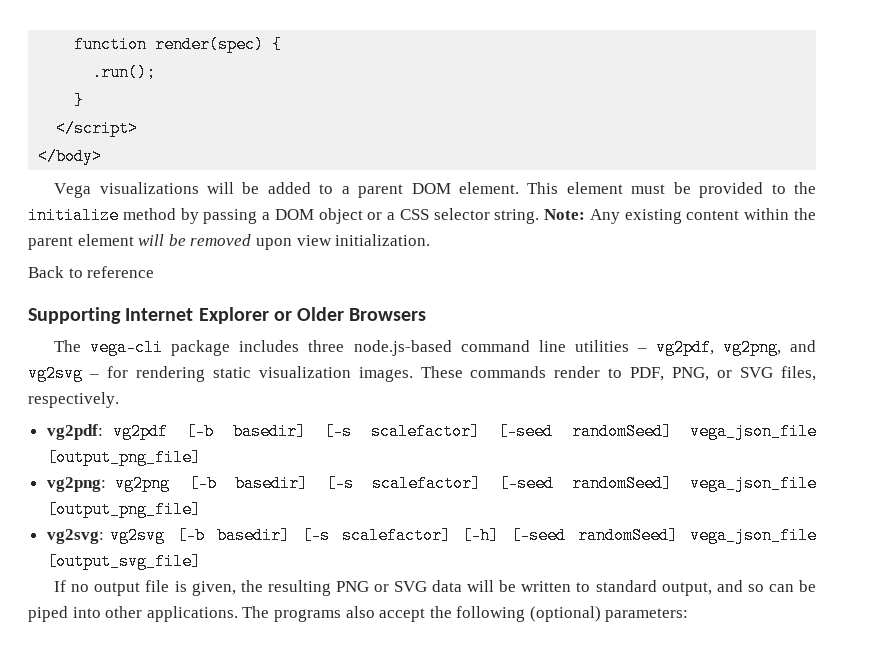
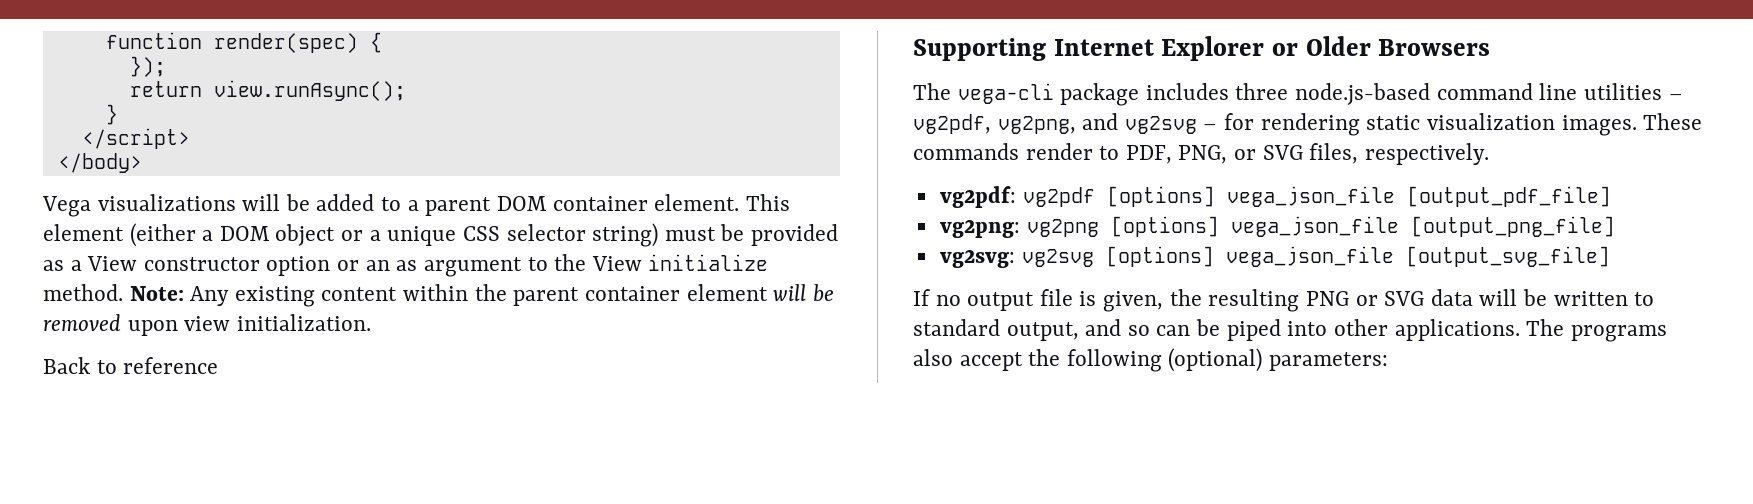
[92,64,157,81] .run(); -> [129,56,166,77] [129,80,406,101] }); // return view.runAsync();
(451, 188) none -> [552,196,648,211] container
[631,182,817,198] [28,207,258,224] must be provided to the initialize method by passing -> [129,223,196,247] (either
(396, 216) none -> [387,226,457,246] unique
[494,209,540,224] string. -> [592,223,838,247] [43,254,769,277] [43,284,123,301] string) must be provided as a View constructor option or an as argument to the View initialize method.
(73, 243) none -> [584,286,680,301] container
[186,423,817,440] [46,449,201,466] [46,475,817,492] [46,501,201,518] [46,527,679,544] [-b basedir] [-s scalefactor] [-seed randomSeed] vega_json_file [output_png_file] // vg2png: vg2png [-b basedir] [-s scalefactor] [-seed randomSeed] vega_json_file [output_png_file] // vg2svg: vg2svg [-b basedir] [-s scalefactor] [-h] [-seed randomSeed] -> [1106,186,1611,207] [939,216,1615,238] [939,246,1214,268] [options] vega_json_file [output_pdf_file] // vg2png: vg2png [options] vega_json_file [output_png_file] // vg2svg: vg2svg [options]

